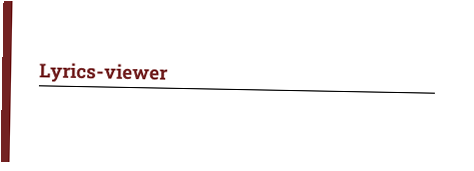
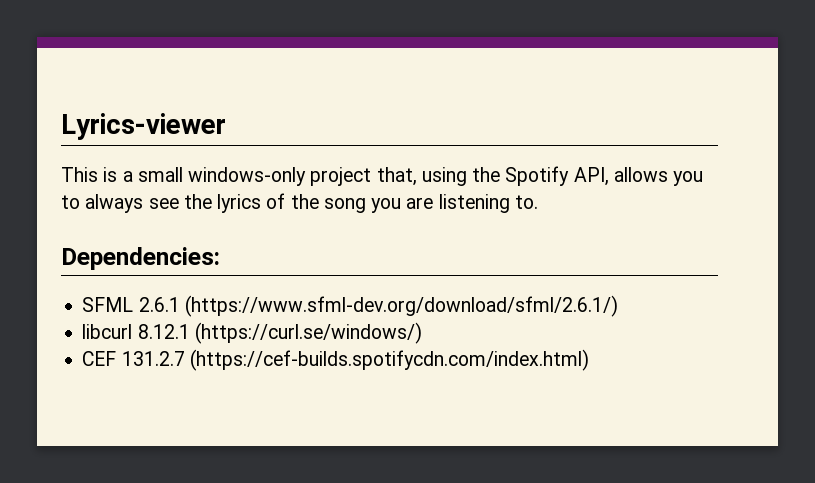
(168, 73) none -> [61,166,704,186] [61,193,538,213] [61,247,220,270] [82,295,618,317] [82,322,422,344] [82,349,589,371] // This is a small windows-only project that, using the Spotify API, allows you to always see the lyrics of the song you are listening to. // Dependencies: // SFML 2.6.1 (https://www.sfml-dev.org/download/sfml/2.6.1/) // libcurl 8.12.1 (https://curl.se/windows/) // CEF 131.2.7 (https://cef-builds.spotifycdn.com/index.html)

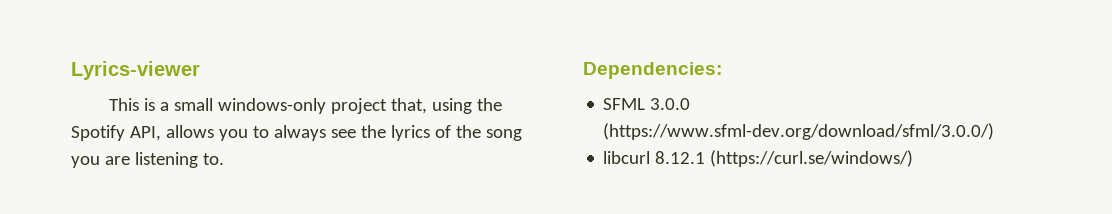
[138,295,618,317] 2.6.1 (https://www.sfml-dev.org/download/sfml/2.6.1/) -> [650,98,691,110] [603,123,995,140] 3.0.0 (https://www.sfml-dev.org/download/sfml/3.0.0/)
[82,349,589,371] // CEF 131.2.7 (https://cef-builds.spotifycdn.com/index.html) -> (914, 158) none

